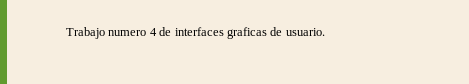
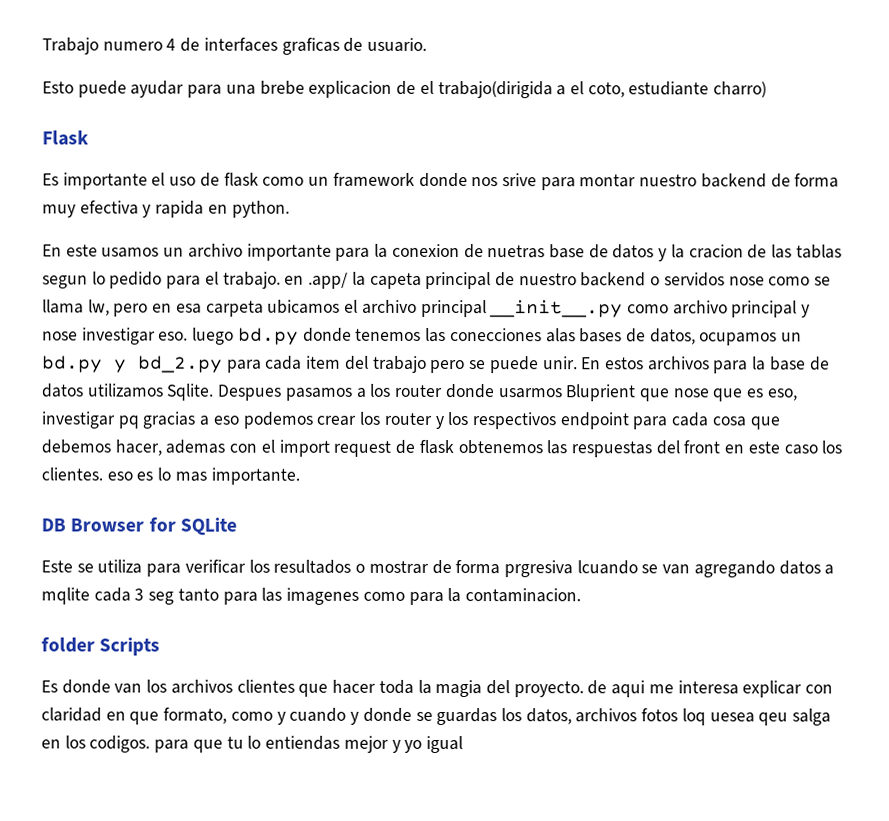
(325, 32) none -> [42,80,768,99] [42,130,89,146] [42,172,840,191] [42,200,290,218] [42,243,842,262] [42,271,832,290] [42,299,811,318] [42,327,803,346] [42,355,830,374] [42,383,798,402] [41,411,780,430] [41,439,843,458] [41,467,300,485] [41,516,237,536] [41,559,835,578] [41,587,581,605] [41,636,161,656] [41,679,834,698] [41,707,832,726] [41,735,463,754] // Esto puede ayudar para una brebe explicacion de el trabajo(dirigida a el coto, estudiante charro) // Flask // Es importante el uso de flask como un framework donde nos srive para montar nuestro backend de forma muy efectiva y rapida en python. // En este usamos un archivo importante para la conexion de nuetras base de datos y la cracion de las tablas segun lo pedido para el trabajo. en .app/ la capeta principal de nuestro backend o servidos nose como se llama lw, pero en esa carpeta ubicamos el archivo principal __init__.py como archivo principal y nose investigar eso. luego bd.py donde tenemos las conecciones alas bases de datos, ocupamos un bd.py y bd_2.py para cada item del trabajo pero se puede unir. En estos archivos para la base de datos utilizamos Sqlite. Despues pasamos a los router donde usarmos Bluprient que nose que es eso, investigar pq gracias a eso podemos crear los router y los respectivos endpoint para cada cosa que debemos hacer, ademas con el import request de flask obtenemos las respuestas del front en este caso los clientes. eso es lo mas importante. // DB Browser for SQLite // Este se utiliza para verificar los resultados o mostrar de forma prgresiva lcuando se van agregando datos a mqlite cada 3 seg tanto para las imagenes como para la contaminacion. // folder Scripts // Es donde van los archivos clientes que hacer toda la magia del proyecto. de aqui me interesa explicar con claridad en que formato, como y cuando y donde se guardas los datos, archivos fotos loq uesea qeu salga en los codigos. para que tu lo entiendas mejor y yo igual

